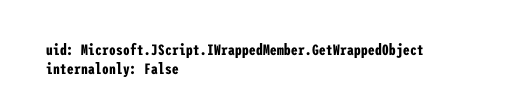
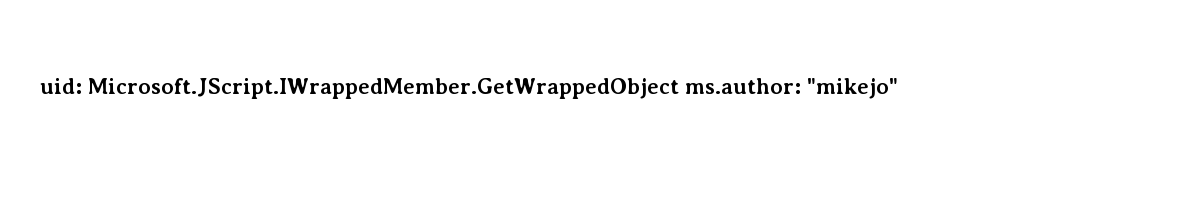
[46,62,179,78] internalonly: False -> [684,78,898,99] ms.author: "mikejo"

